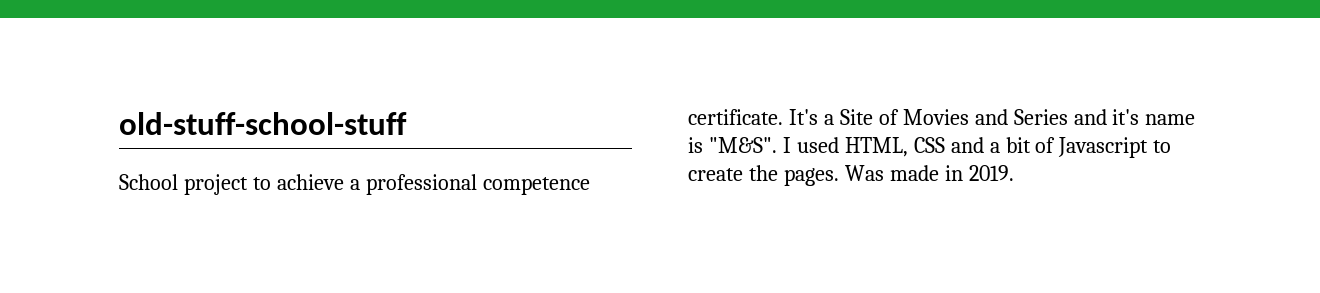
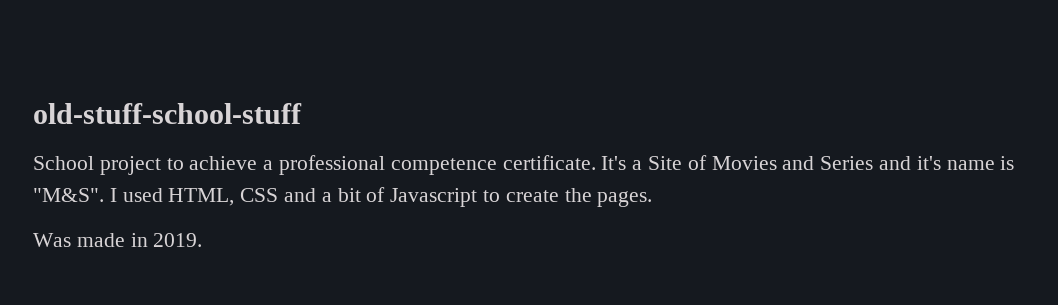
(839, 177) none -> (653, 199) //

